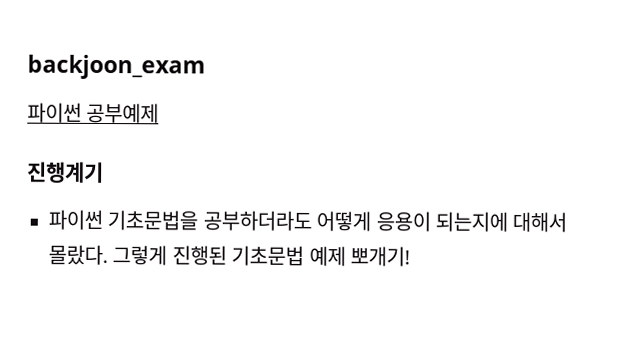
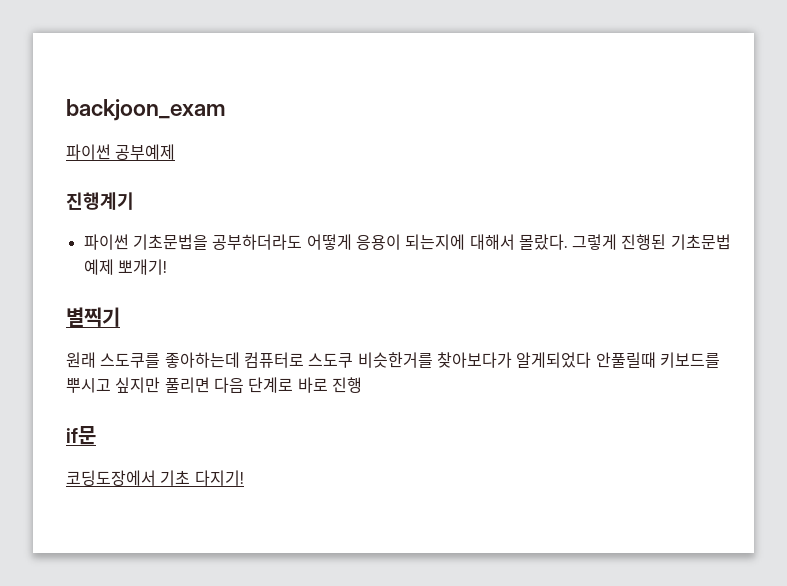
(410, 256) none -> [66,307,120,327] [66,352,720,368] [66,377,362,393] [66,426,96,445] [66,470,244,486] // 별찍기 // 원래 스도쿠를 좋아하는데 컴퓨터로 스도쿠 비슷한거를 찾아보다가 알게되었다 안풀릴때 키보드를 뿌시고 싶지만 풀리면 다음 단계로 바로 진행 // if문 // 코딩도장에서 기초 다지기!

